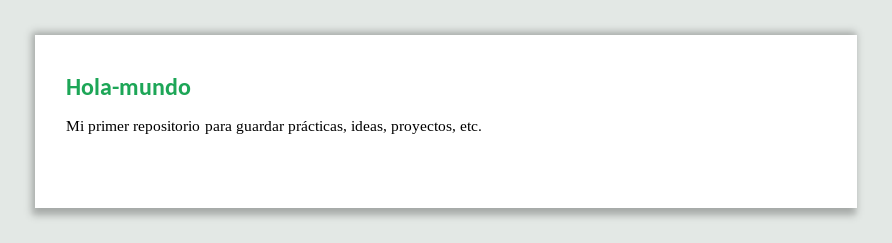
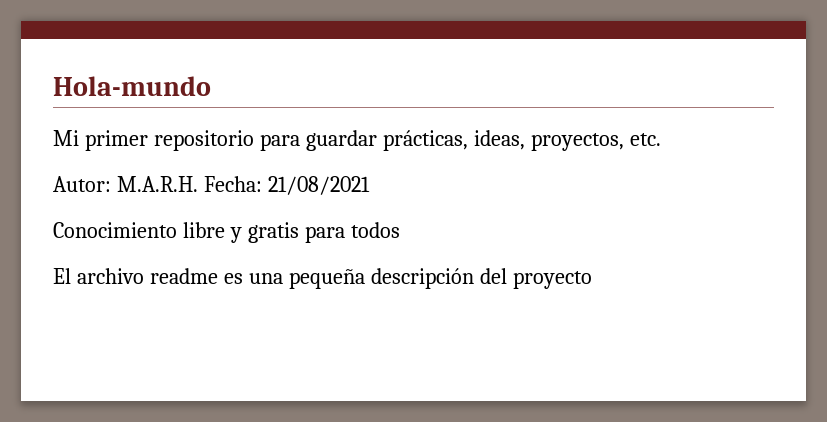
(483, 126) none -> [53,176,370,195] [53,222,400,243] [53,268,592,289] // Autor: M.A.R.H. Fecha: 21/08/2021 // Conocimiento libre y gratis para todos // El archivo readme es una pequeña descripción del proyecto

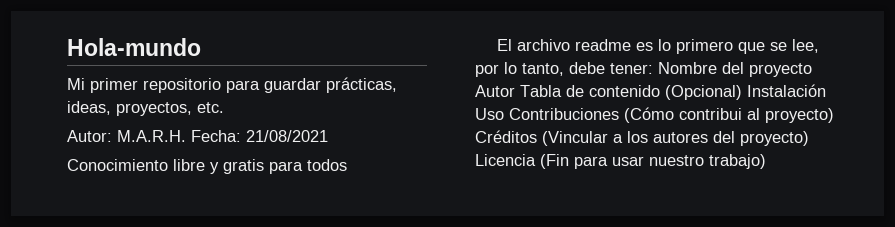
[248,268,592,289] una pequeña descripción del proyecto -> [658,39,820,54] [475,62,812,77] [475,84,826,100] [475,107,834,123] [475,130,809,146] [475,154,766,169] lo primero que se lee, por lo tanto, debe tener: Nombre del proyecto Autor Tabla de contenido (Opcional) Instalación Uso Contribuciones (Cómo contribui al proyecto) Créditos (Vincular a los autores del proyecto) Licencia (Fin para usar nuestro trabajo)

